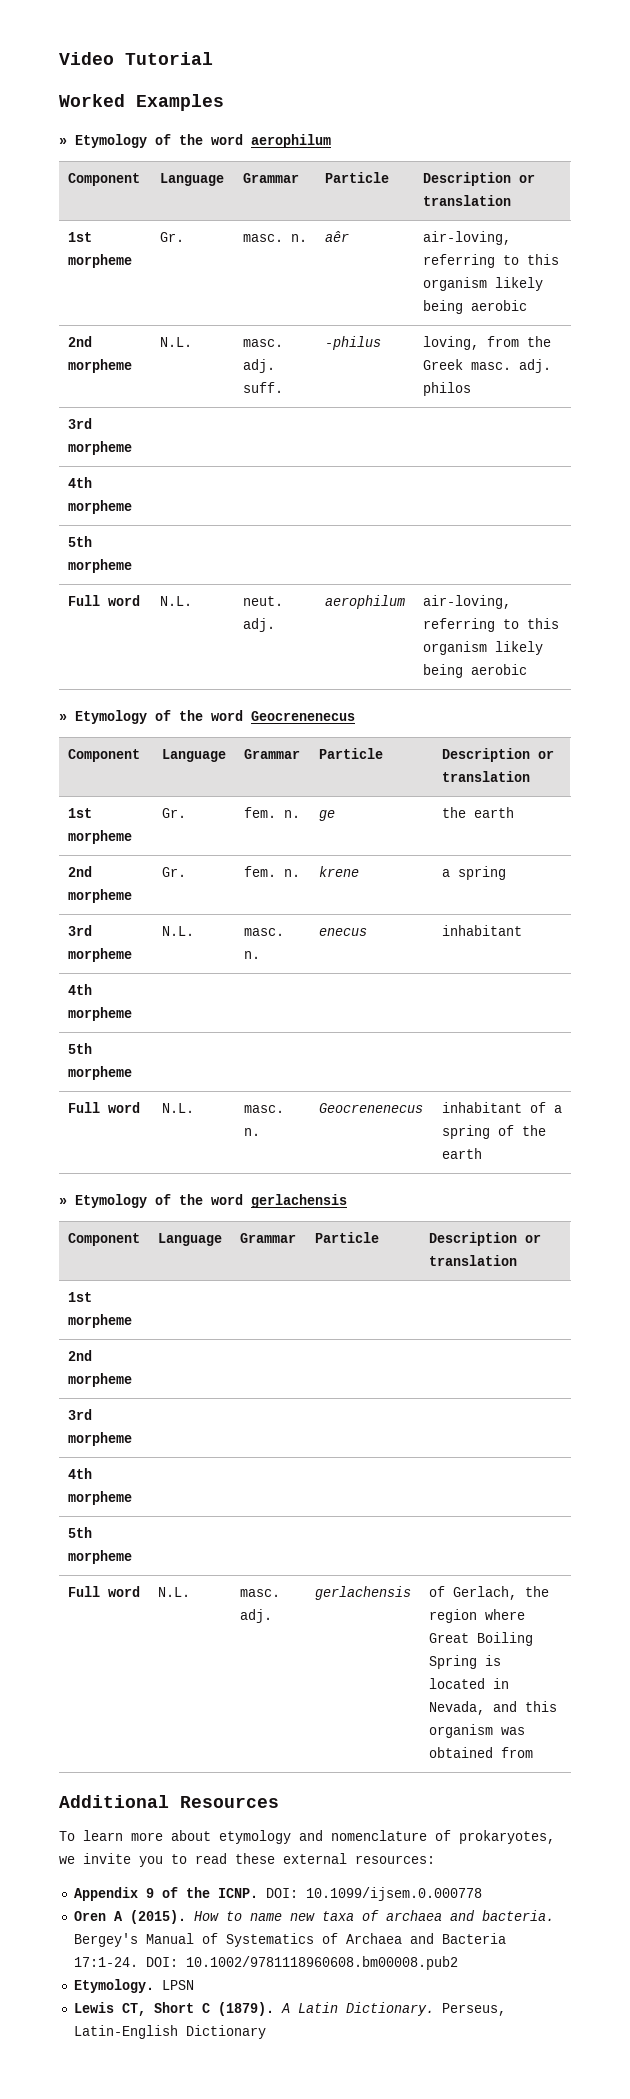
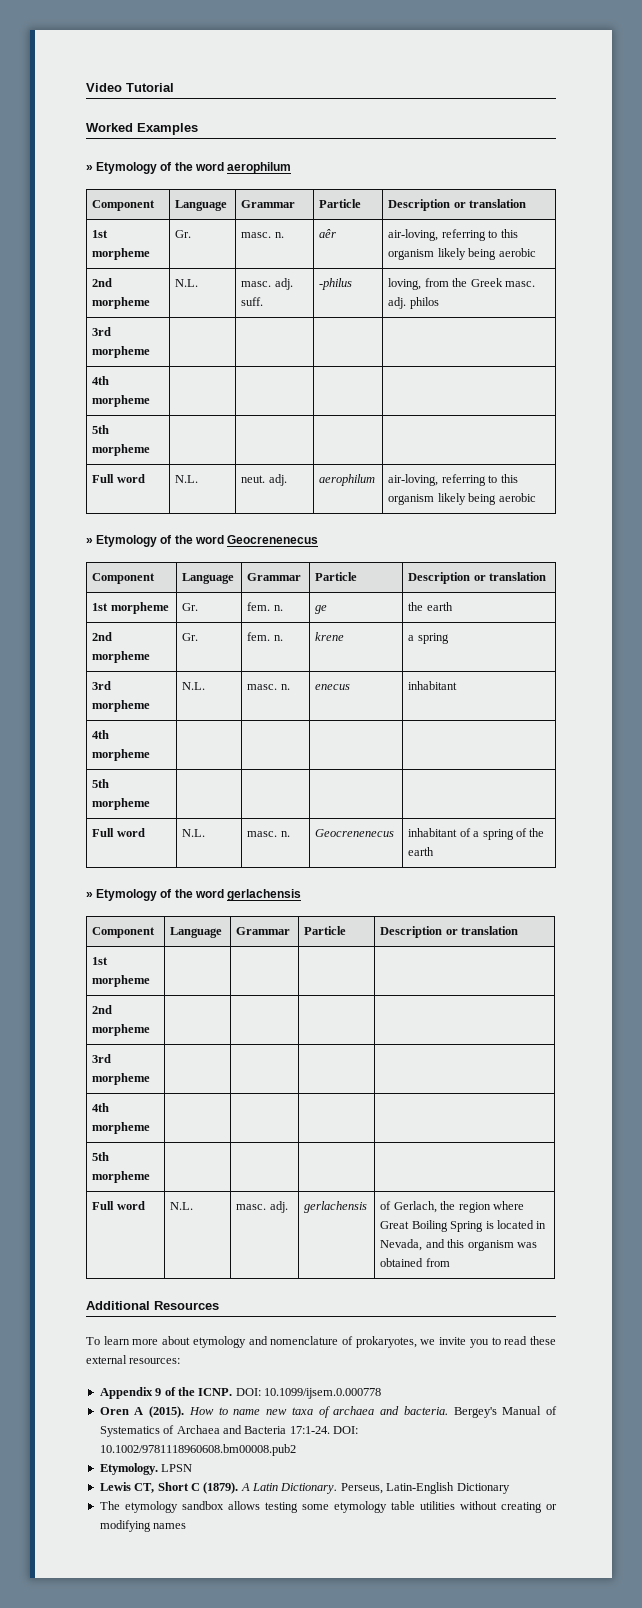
(266, 2032) none -> [99,1501,557,1513] [99,1520,187,1532] // The etymology sandbox allows testing some etymology table utilities without creating or modifying names

